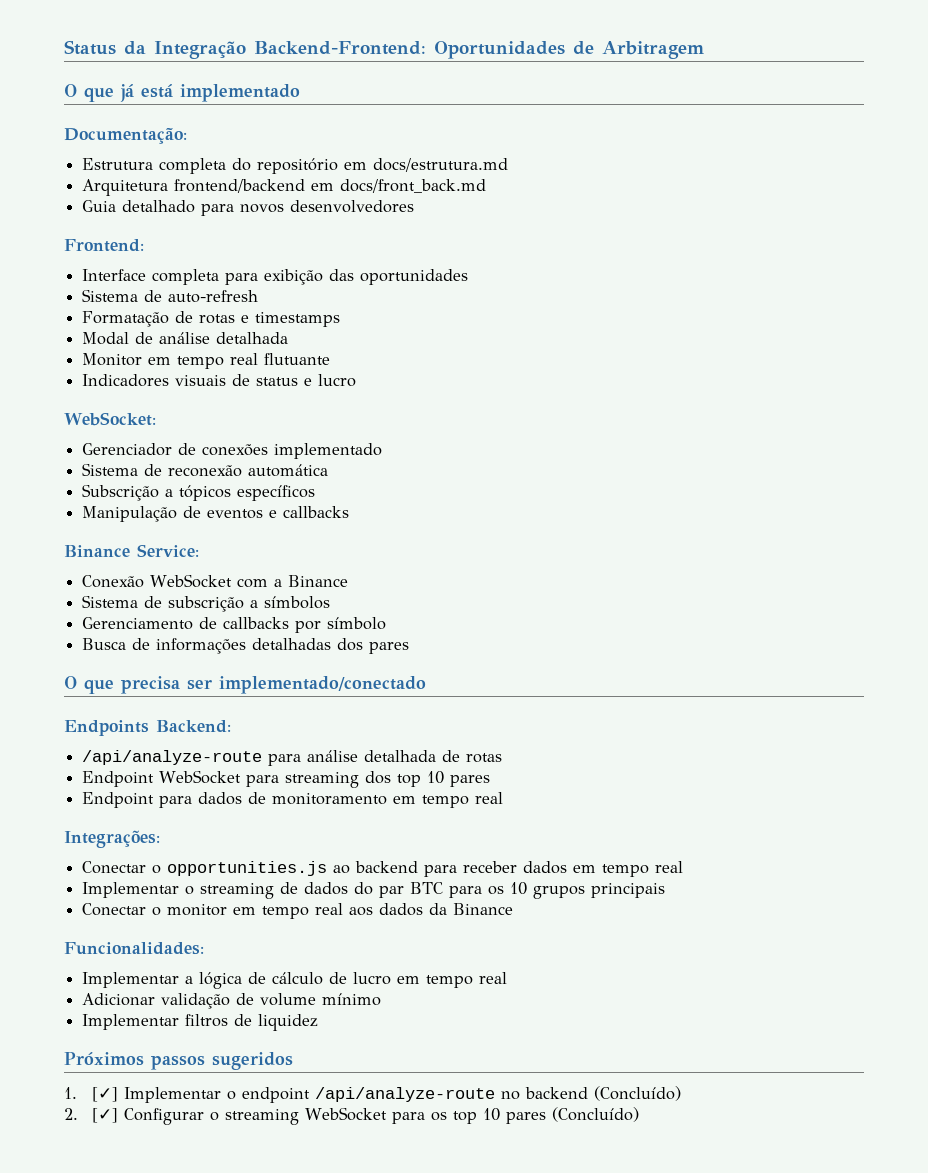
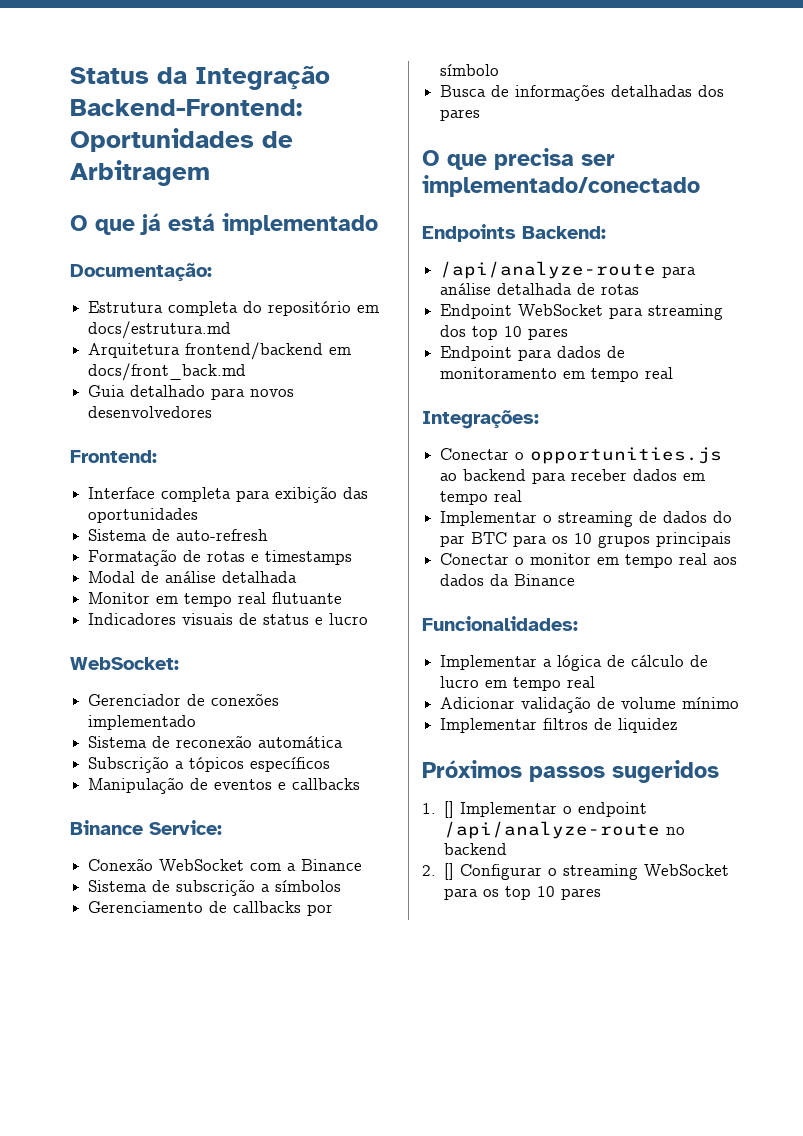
[92,1087,119,1102] [✓] -> [444,801,455,818] []
[594,1086,682,1101] (Concluído) -> (508, 849) none
[92,1108,119,1123] [✓] -> [444,863,455,880] []
[552,1107,640,1122] (Concluído) -> (602, 894) none

